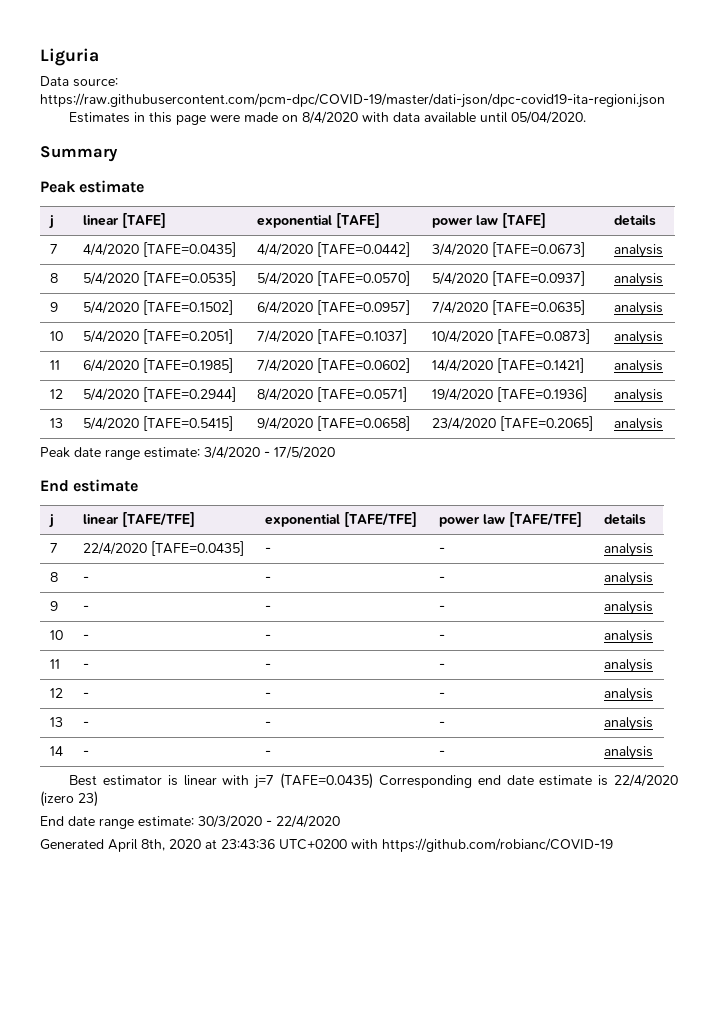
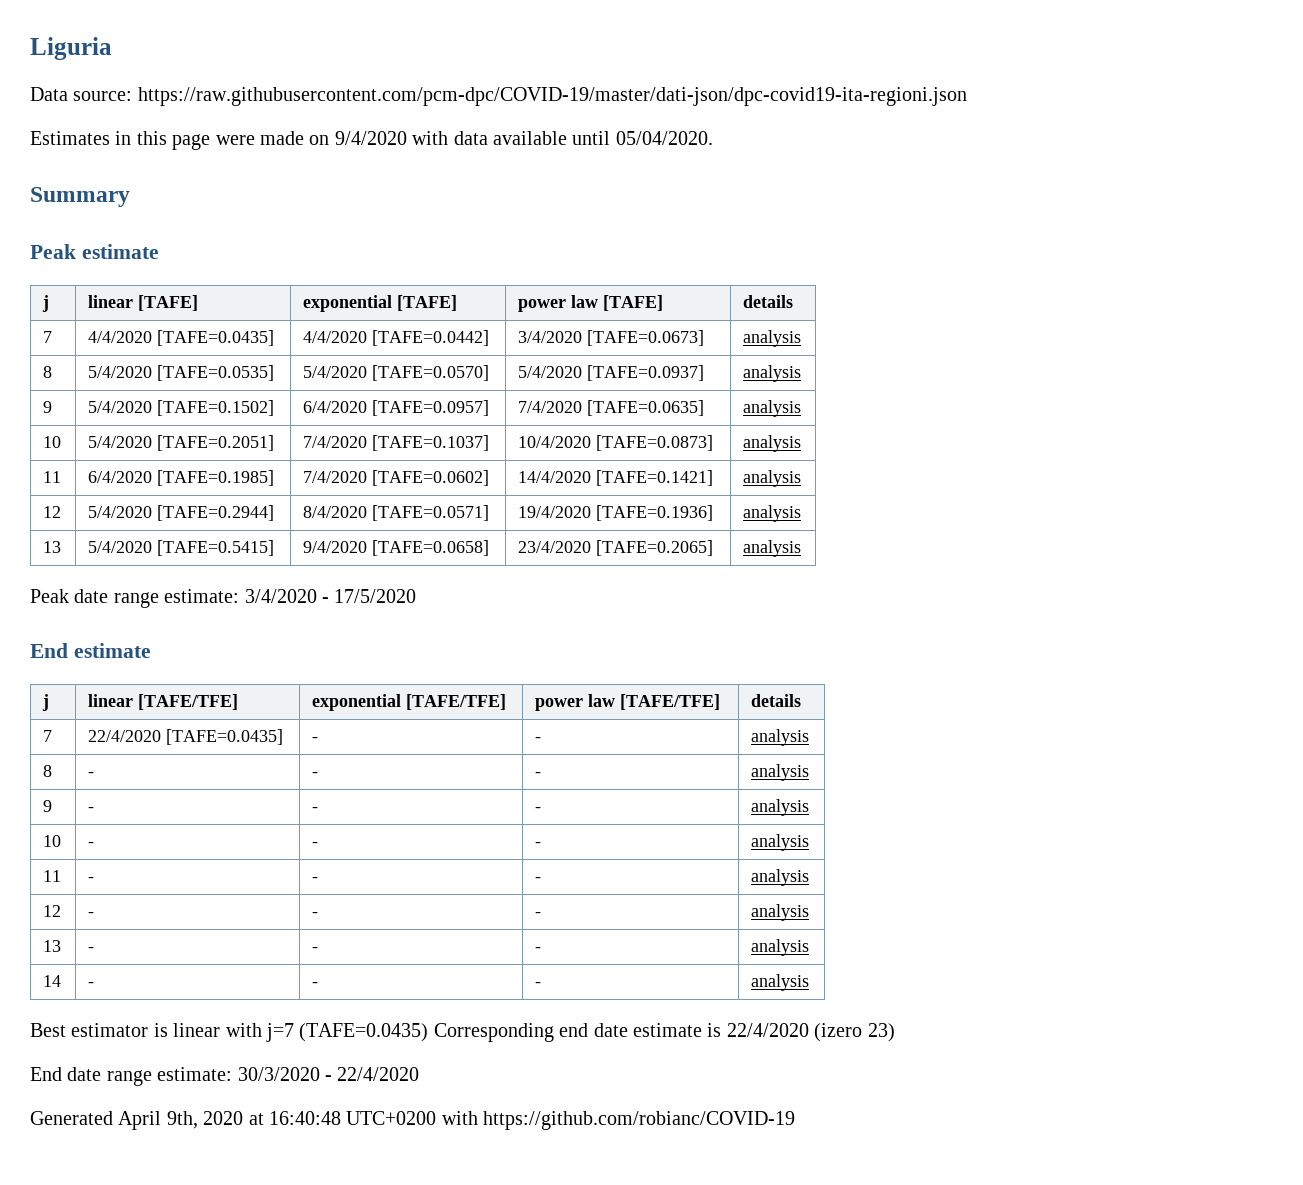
[302,111,359,124] 8/4/2020 -> [334,131,407,145] 9/4/2020
[141,839,165,851] 8th, -> [166,1111,198,1129] 9th,
[221,839,275,849] 23:43:36 -> [269,1111,341,1125] 16:40:48

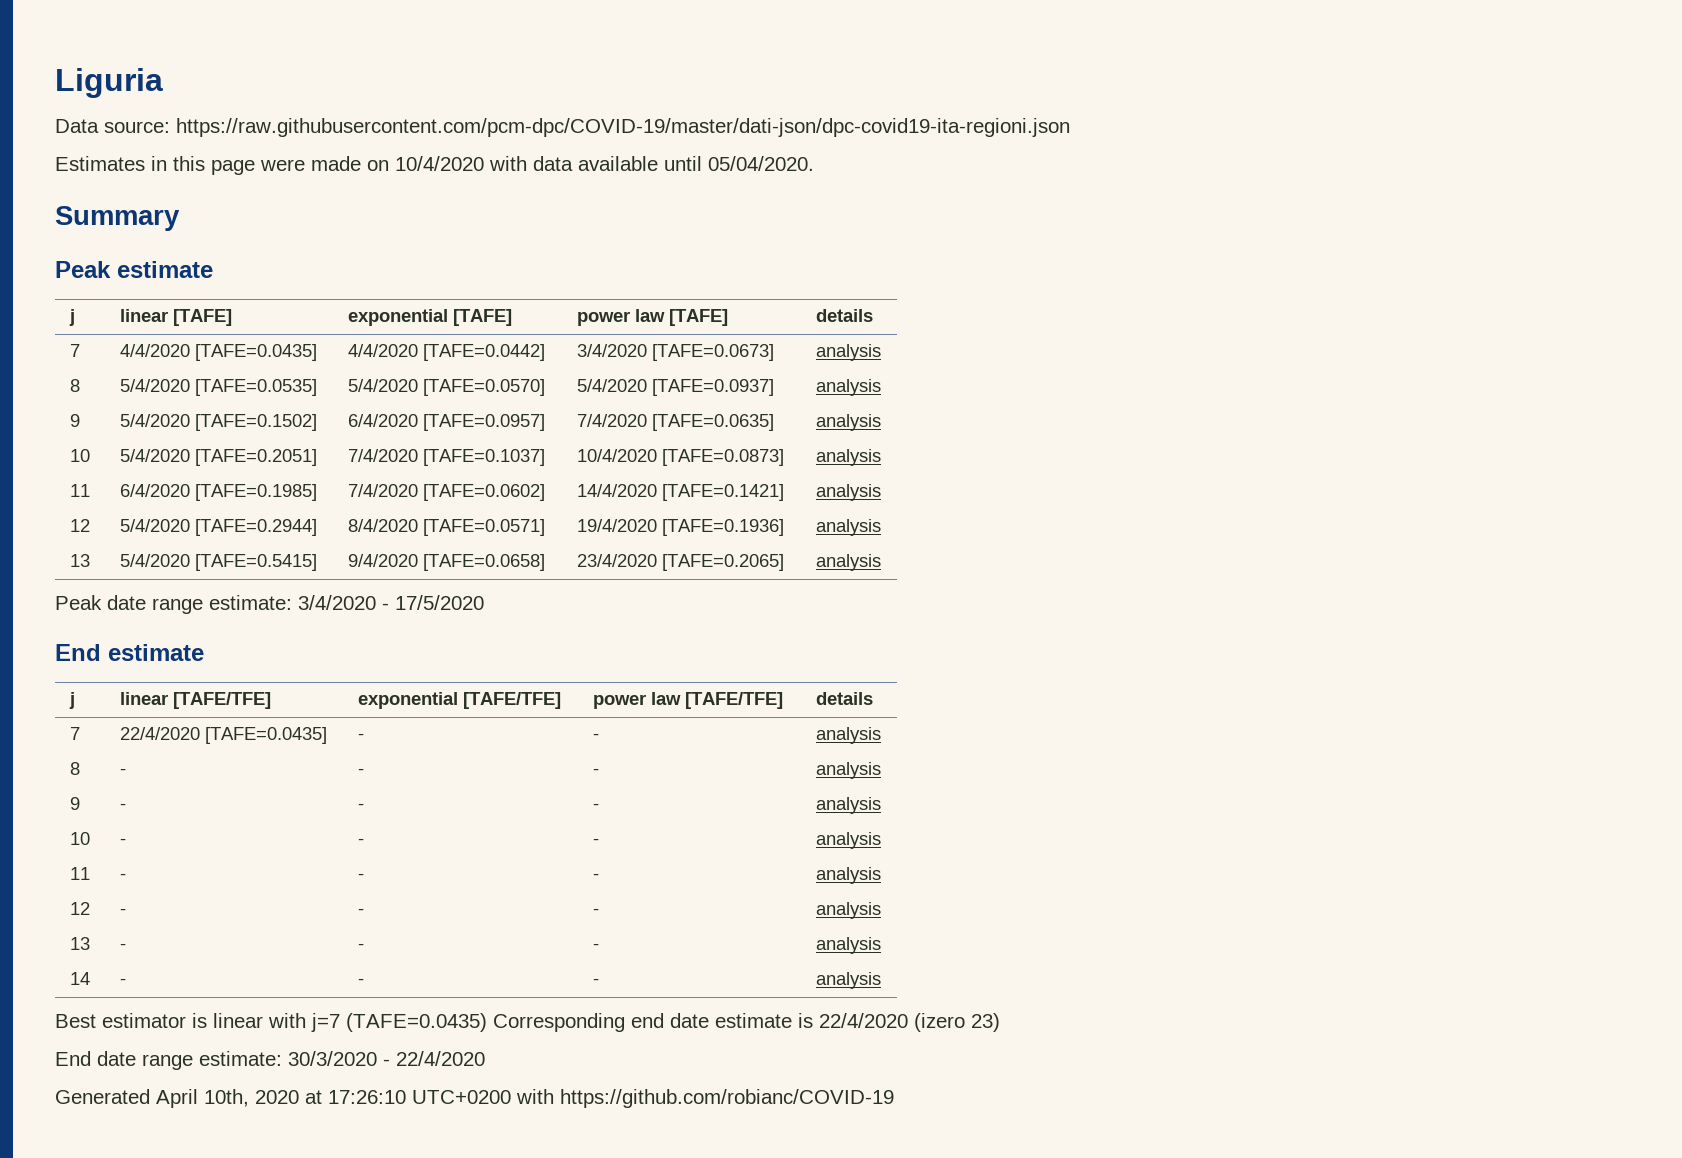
[334,131,407,145] 9/4/2020 -> [395,156,484,171] 10/4/2020
[166,1111,198,1129] 9th, -> [204,1089,249,1107] 10th,
[269,1111,341,1125] 16:40:48 -> [328,1090,406,1104] 17:26:10

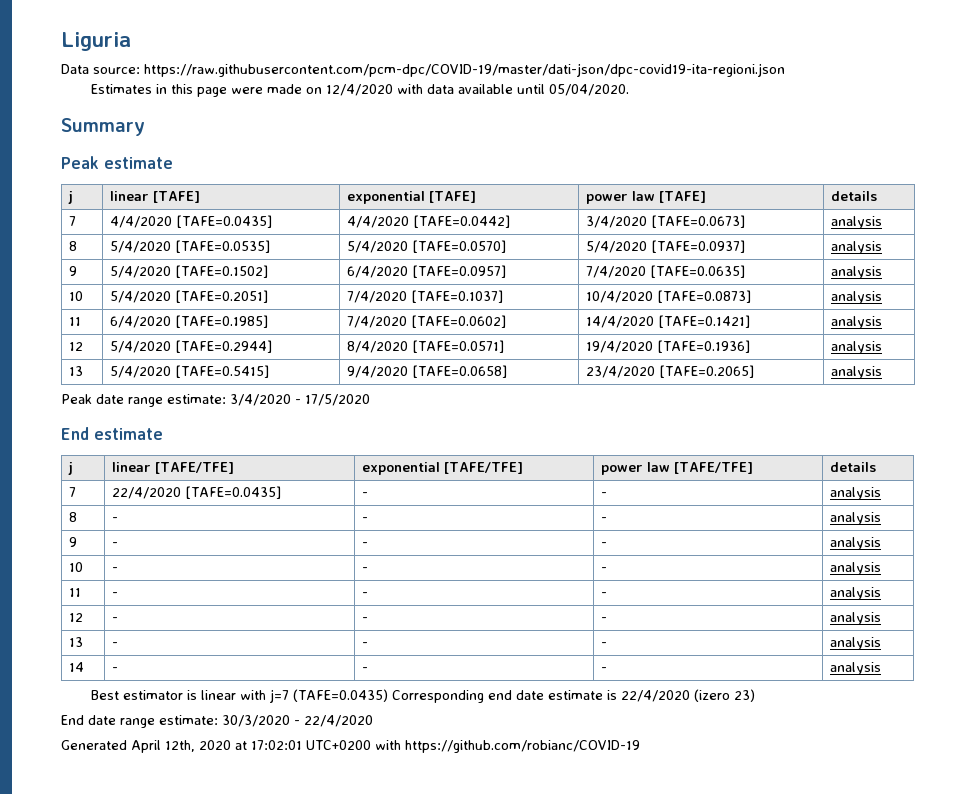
[395,156,484,171] 10/4/2020 -> [325,84,393,96] 12/4/2020
[204,1089,249,1107] 10th, -> [165,740,195,752] 12th,
[328,1090,406,1104] 17:26:10 -> [251,740,302,750] 17:02:01

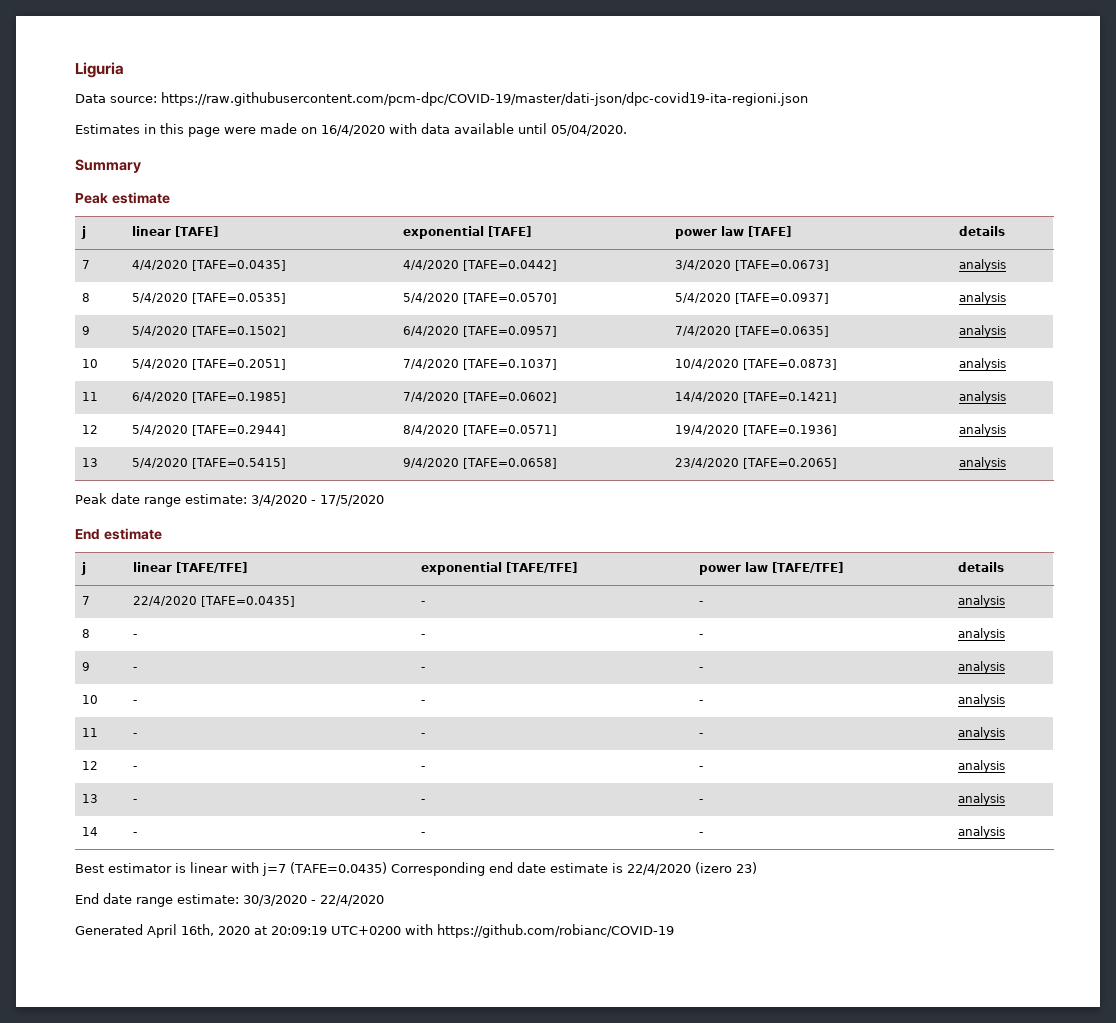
[325,84,393,96] 12/4/2020 -> [321,125,385,136] 16/4/2020
[165,740,195,752] 12th, -> [181,924,214,936] 16th,
[251,740,302,750] 17:02:01 -> [271,926,327,935] 20:09:19

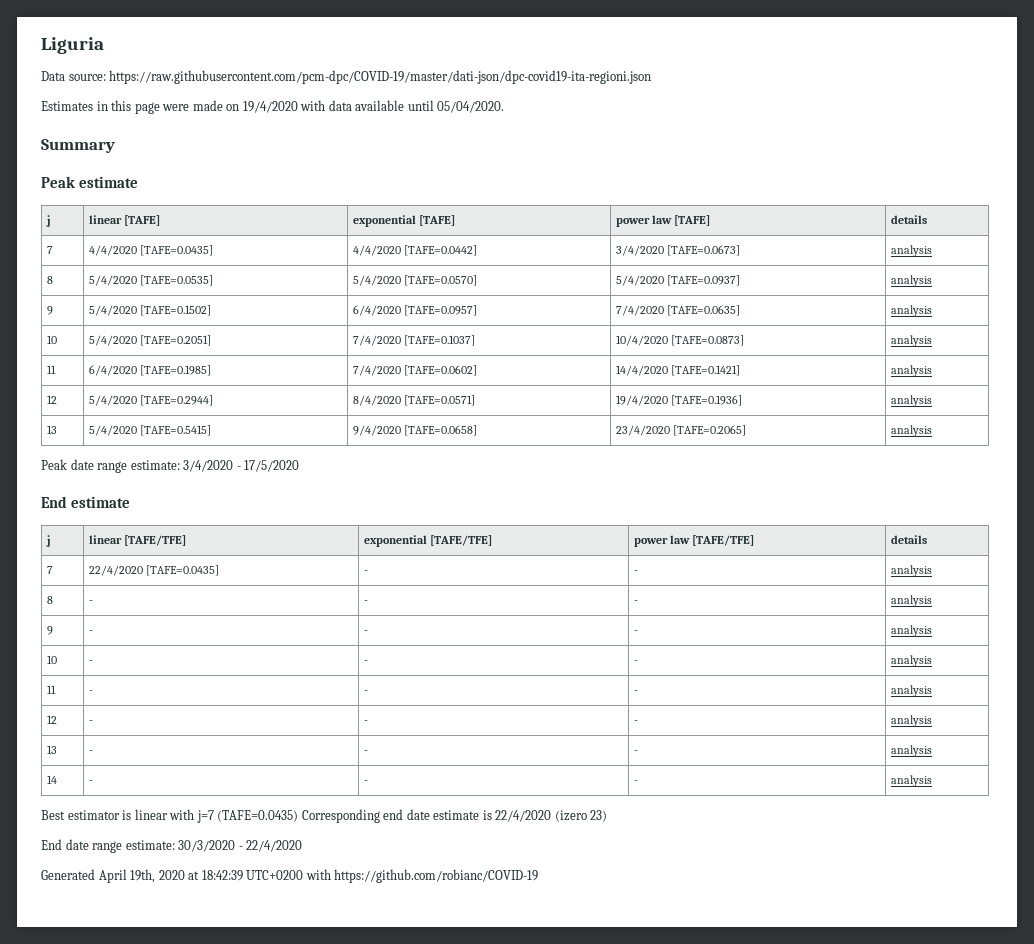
[321,125,385,136] 16/4/2020 -> [242,101,298,113] 19/4/2020
[181,924,214,936] 16th, -> [130,869,156,883] 19th,
[271,926,327,935] 20:09:19 -> [201,870,243,881] 18:42:39

